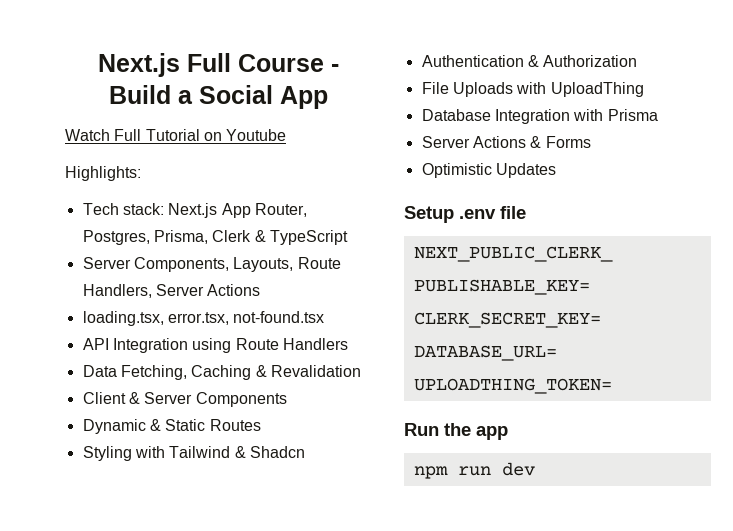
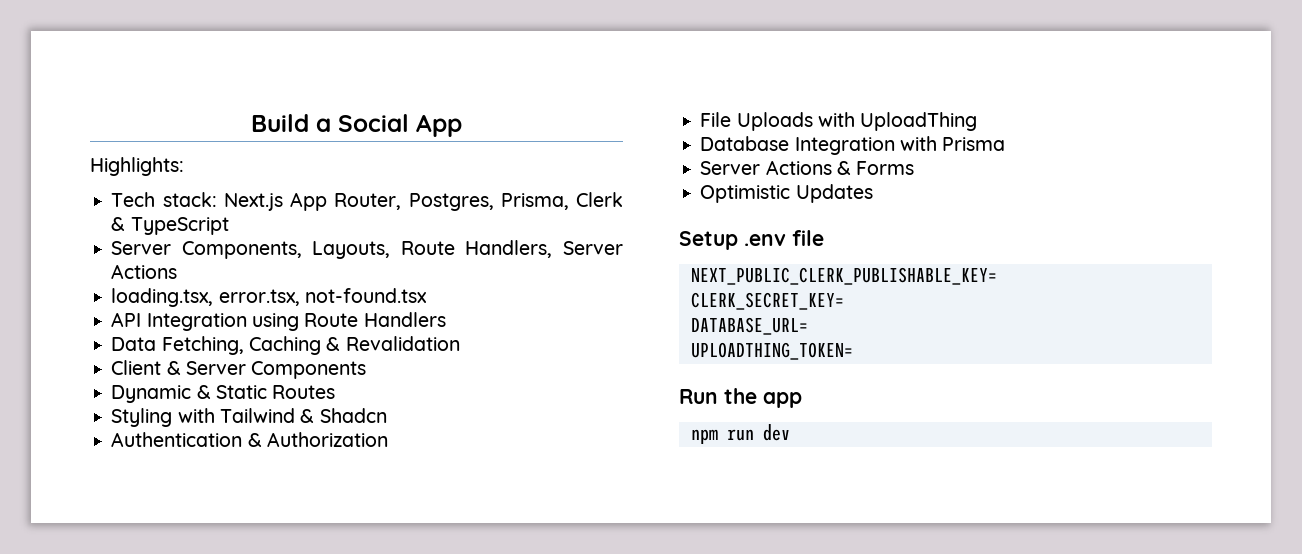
[98,53,339,77] Next.js Full Course - -> (251, 123) none
[65,129,287,141] // Watch Full Tutorial on Youtube -> (462, 125) none

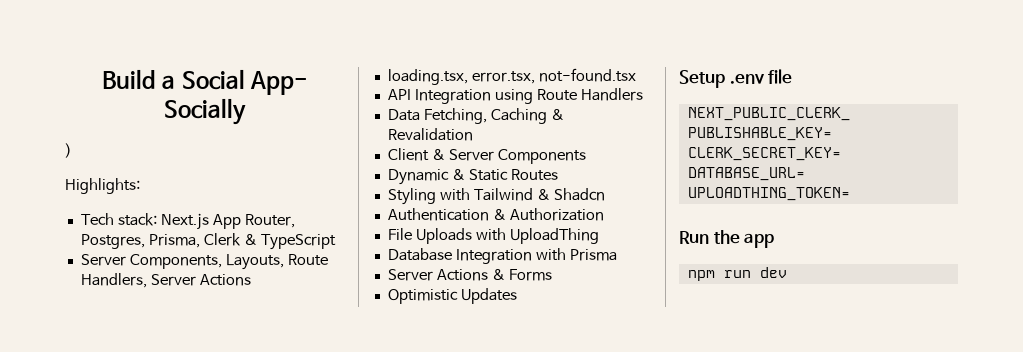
[416,114,462,137] App -> [249,71,307,95] [164,98,247,125] [65,143,72,158] App- Socially // )

